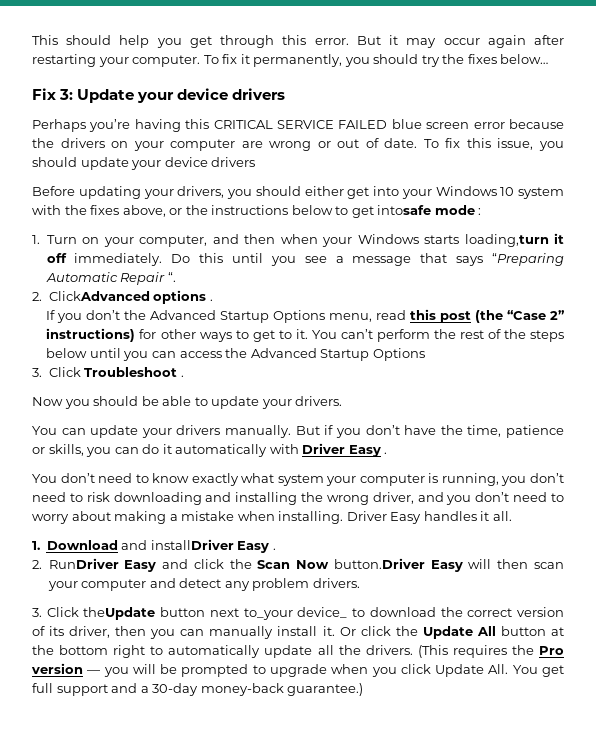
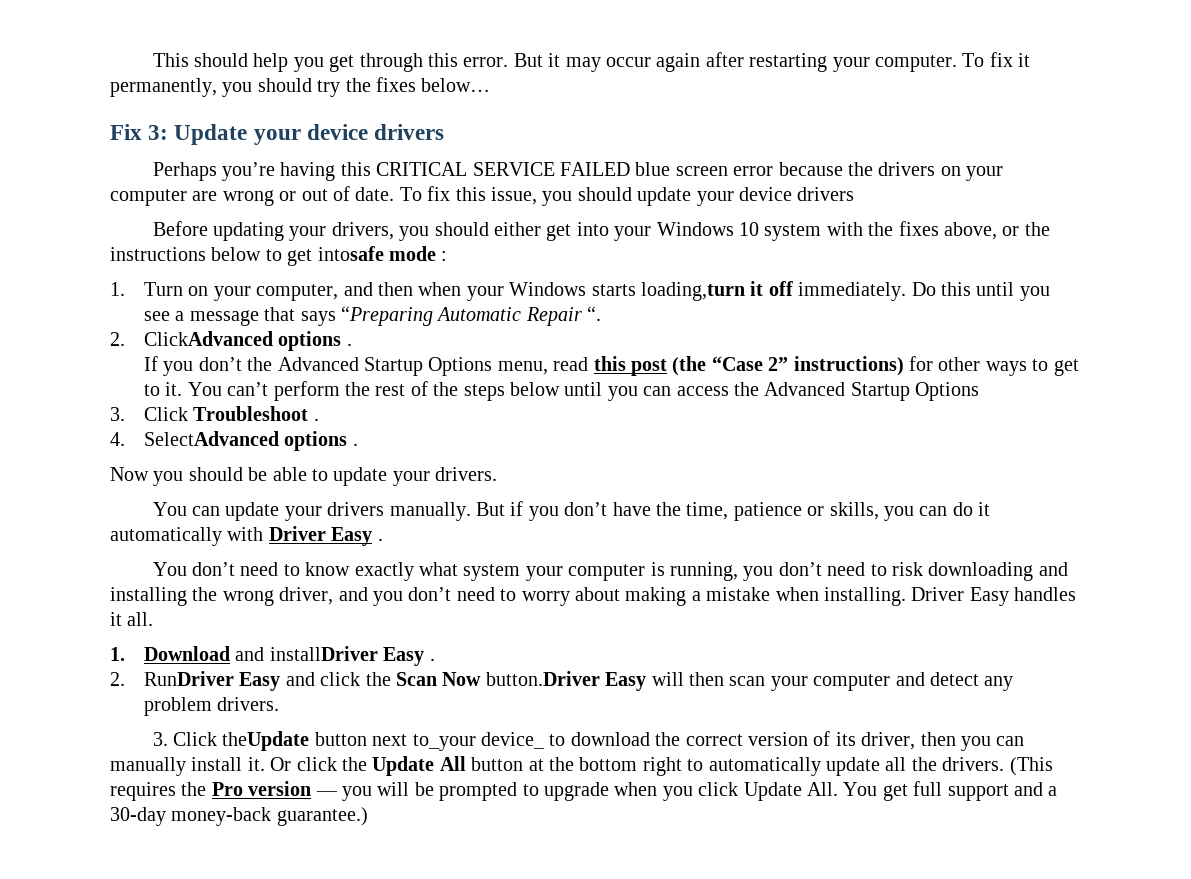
(184, 376) none -> [110,431,358,451] // 4. SelectAdvanced options .

